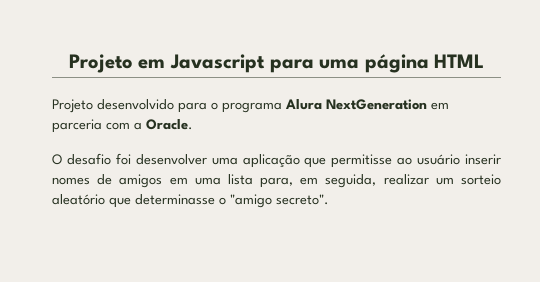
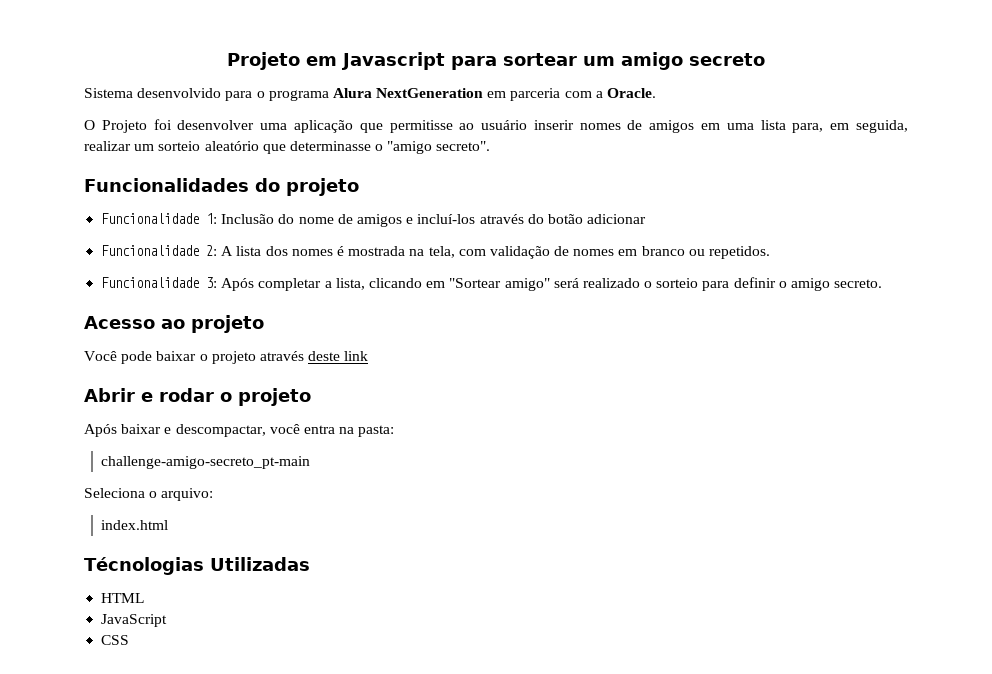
[319,54,485,73] [52,99,93,113] uma página HTML // Projeto -> [503,52,765,70] [84,88,133,98] sortear um amigo secreto // Sistema
[66,153,111,165] desafio -> [101,120,147,133] Projeto
(329, 199) none -> [84,178,359,196] [101,213,647,227] [101,245,771,259] [101,277,883,291] [84,315,264,333] [84,351,369,364] [84,388,311,406] [84,424,395,437] [101,456,311,469] [84,488,214,501] [101,520,169,530] [84,557,310,575] [101,593,145,603] [101,614,168,627] [101,635,130,645] // Funcionalidades do projeto // Funcionalidade 1: Inclusão do nome de amigos e incluí-los através do botão adicionar // Funcionalidade 2: A lista dos nomes é mostrada na tela, com validação de nomes em branco ou repetidos. // Funcionalidade 3: Após completar a lista, clicando em "Sortear amigo" será realizado o sorteio para definir o amigo secreto. // Acesso ao projeto // Você pode baixar o projeto através deste link // Abrir e rodar o projeto // Após baixar e descompactar, você entra na pasta: // challenge-amigo-secreto_pt-main // Seleciona o arquivo: // index.html // Técnologias Utilizadas // HTML // JavaScript // CSS

